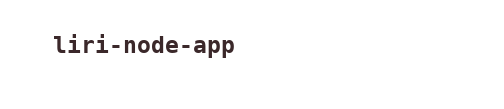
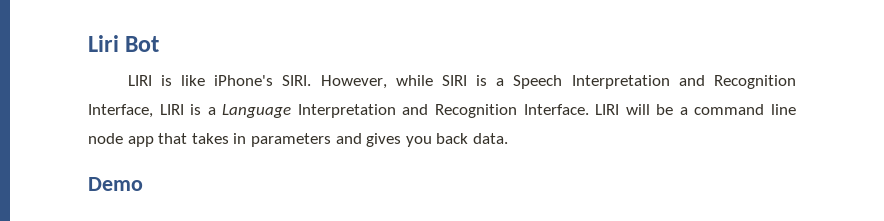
[53,34,235,58] liri-node-app -> [88,35,160,52] [127,75,796,89] [88,104,796,118] [88,133,508,147] [88,177,143,191] Liri Bot // LIRI is like iPhone's SIRI. However, while SIRI is a Speech Interpretation and Recognition Interface, LIRI is a Language Interpretation and Recognition Interface. LIRI will be a command line node app that takes in parameters and gives you back data. // Demo

